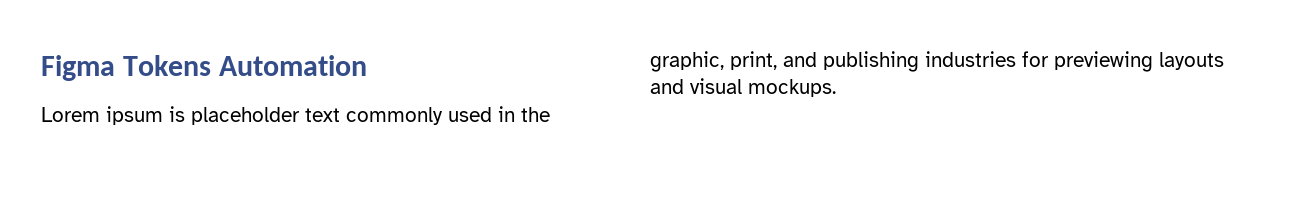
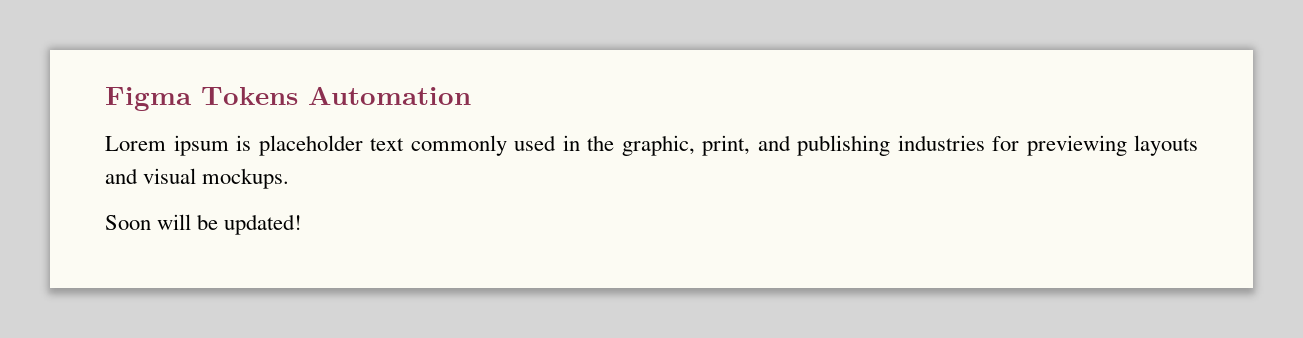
(836, 88) none -> [105,214,303,235] // Soon will be updated!

